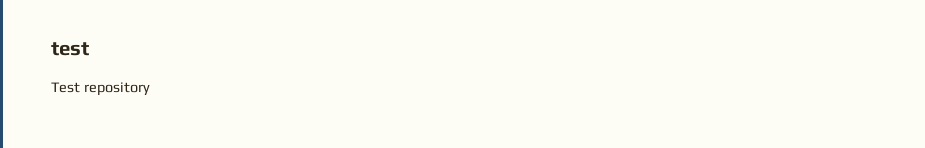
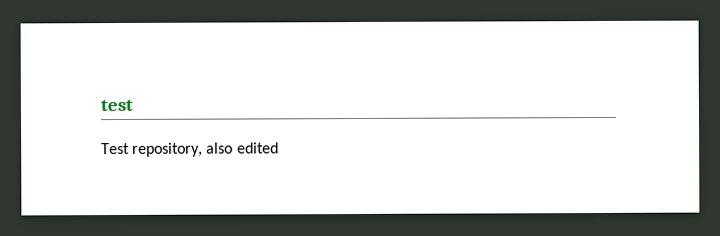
[83,82,150,96] repository -> [132,142,279,157] repository, also edited

